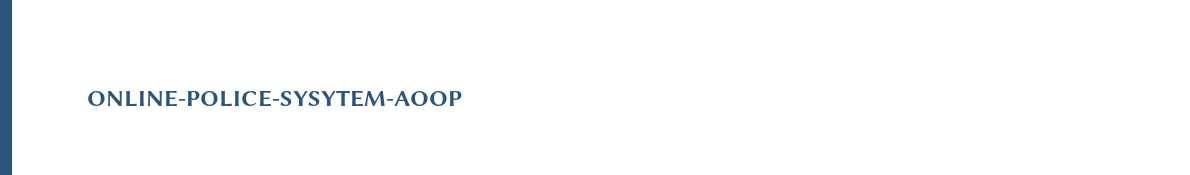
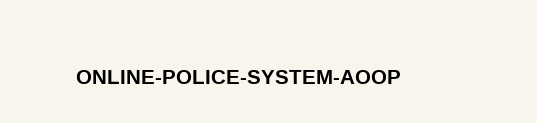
[87,90,462,107] ONLINE-POLICE-SYSYTEM-AOOP -> [76,70,401,84] ONLINE-POLICE-SYSTEM-AOOP

